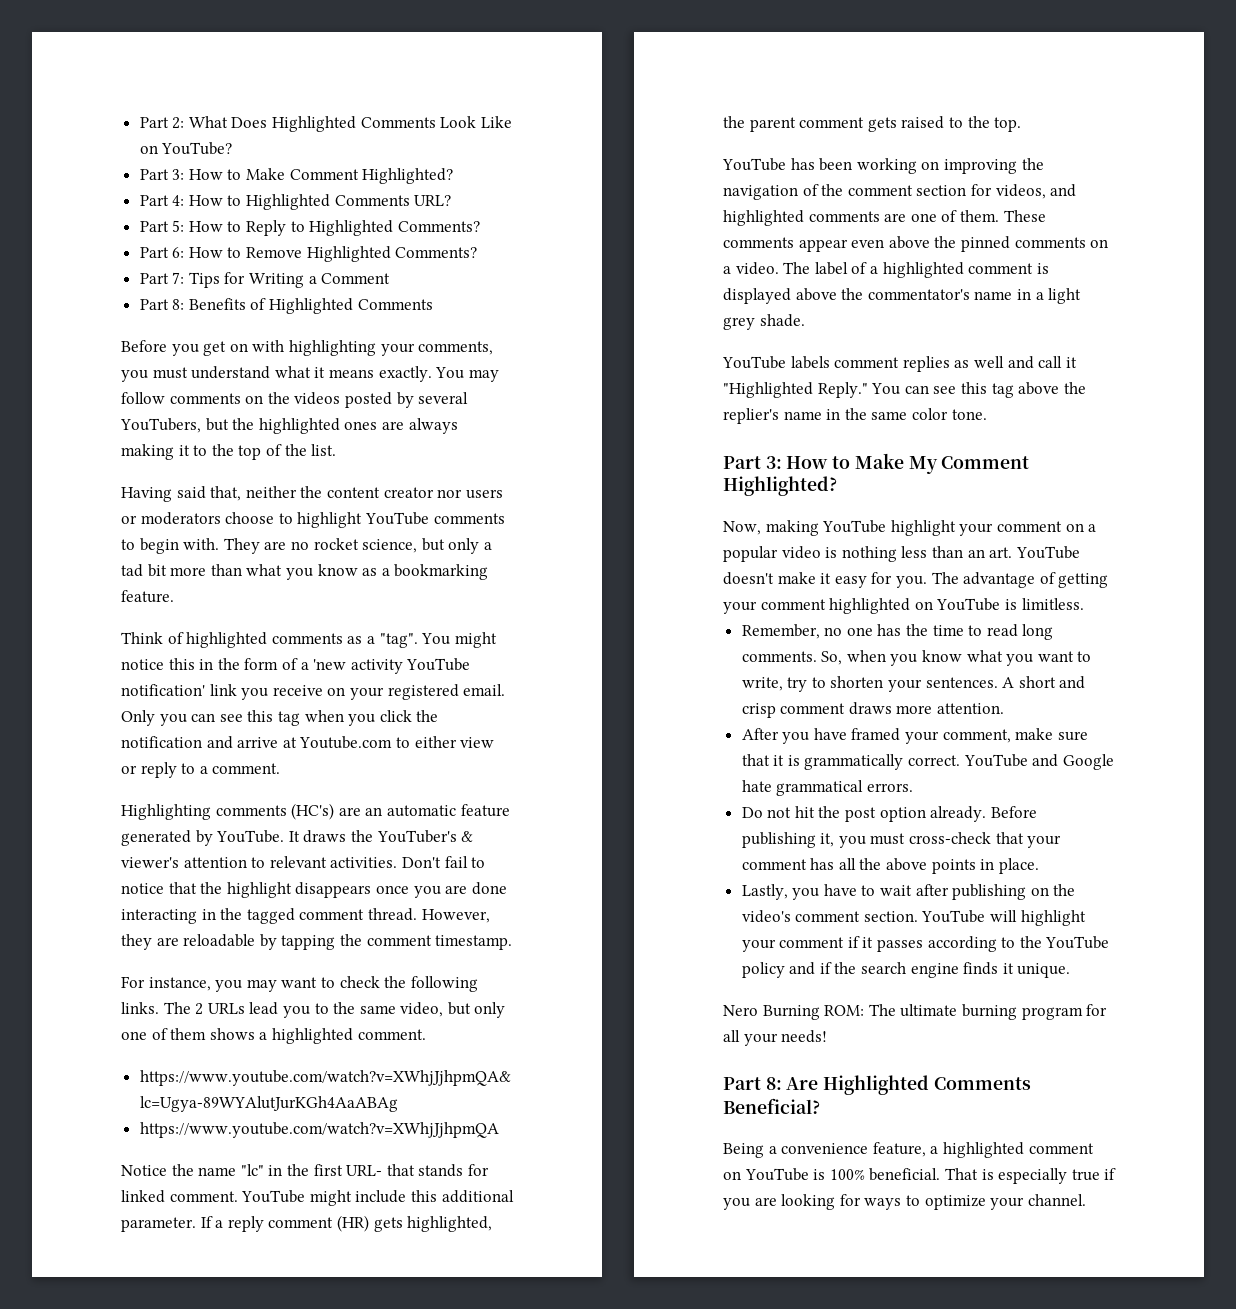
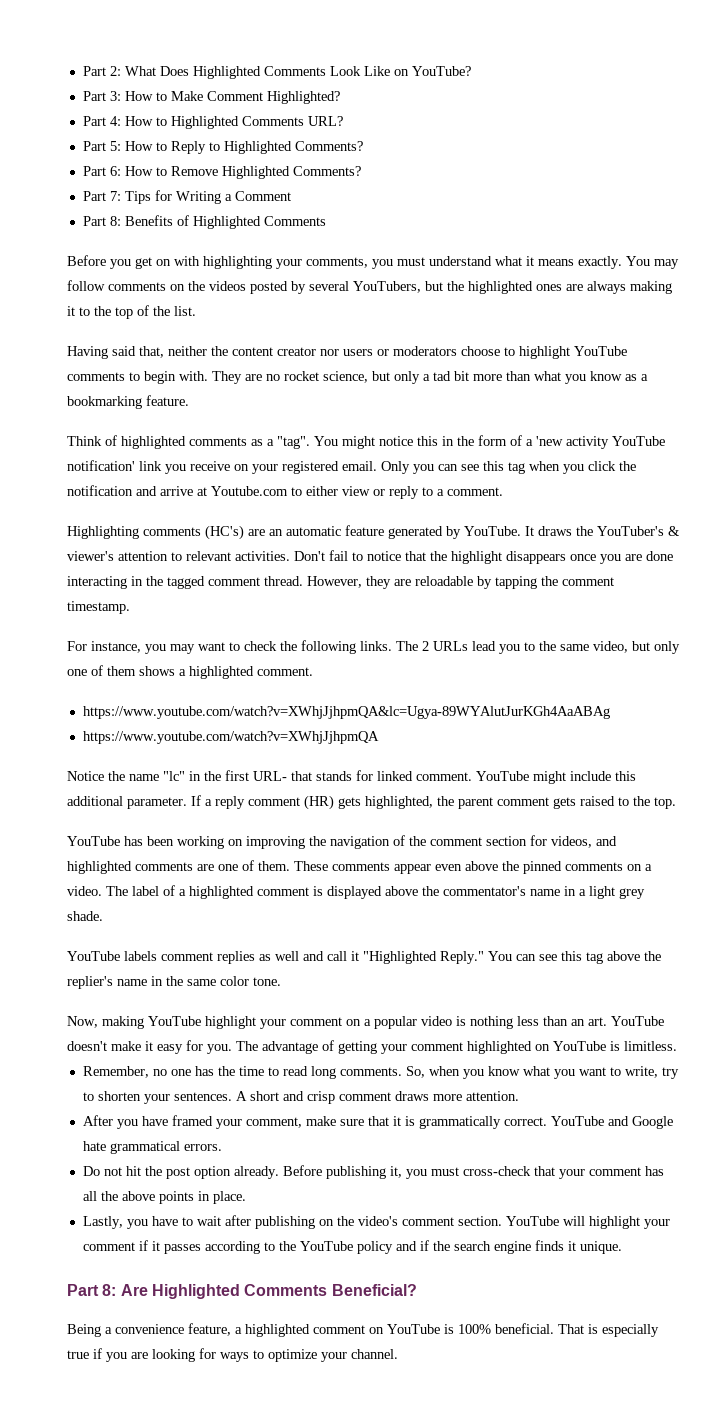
[723,453,1030,474] [723,476,837,496] // Part 3: How to Make My Comment Highlighted? -> (281, 981) none
[723,1004,1108,1020] [723,1030,828,1046] // Nero Burning ROM: The ultimate burning program for all your needs! -> (622, 1247) none

